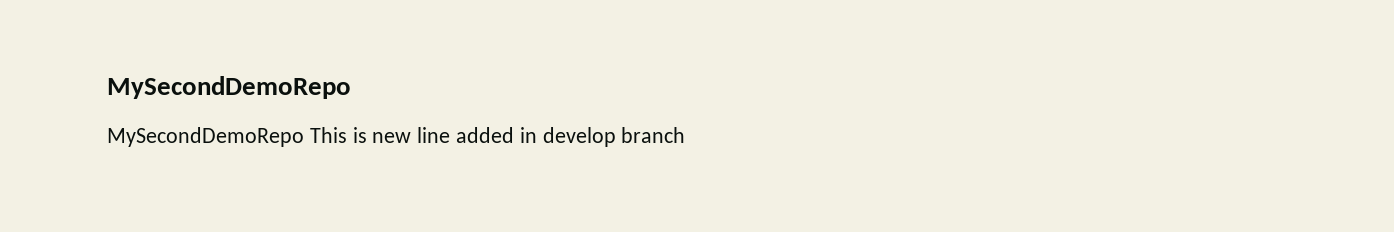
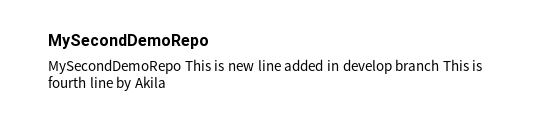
(686, 135) none -> [442,59,483,71] [48,76,166,91] This is fourth line by Akila

